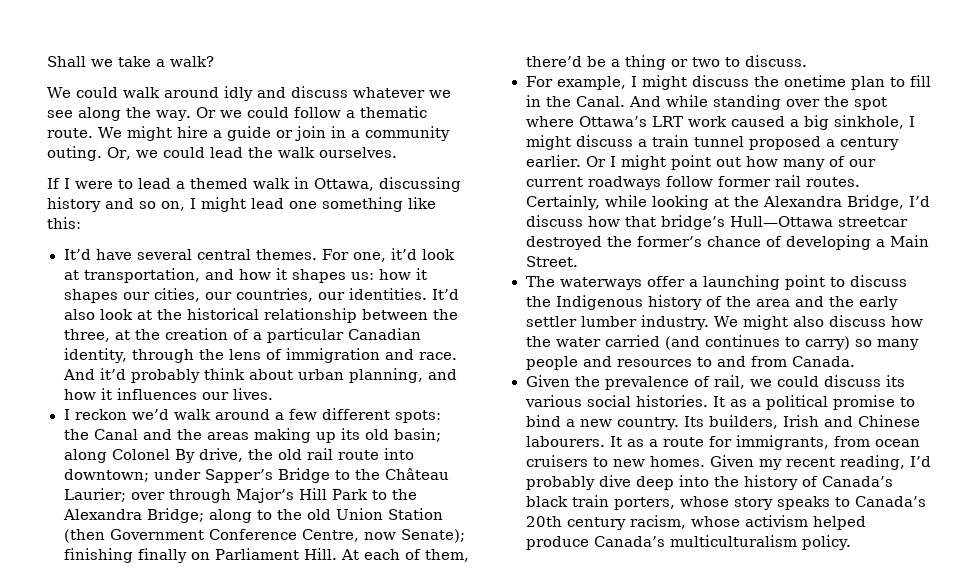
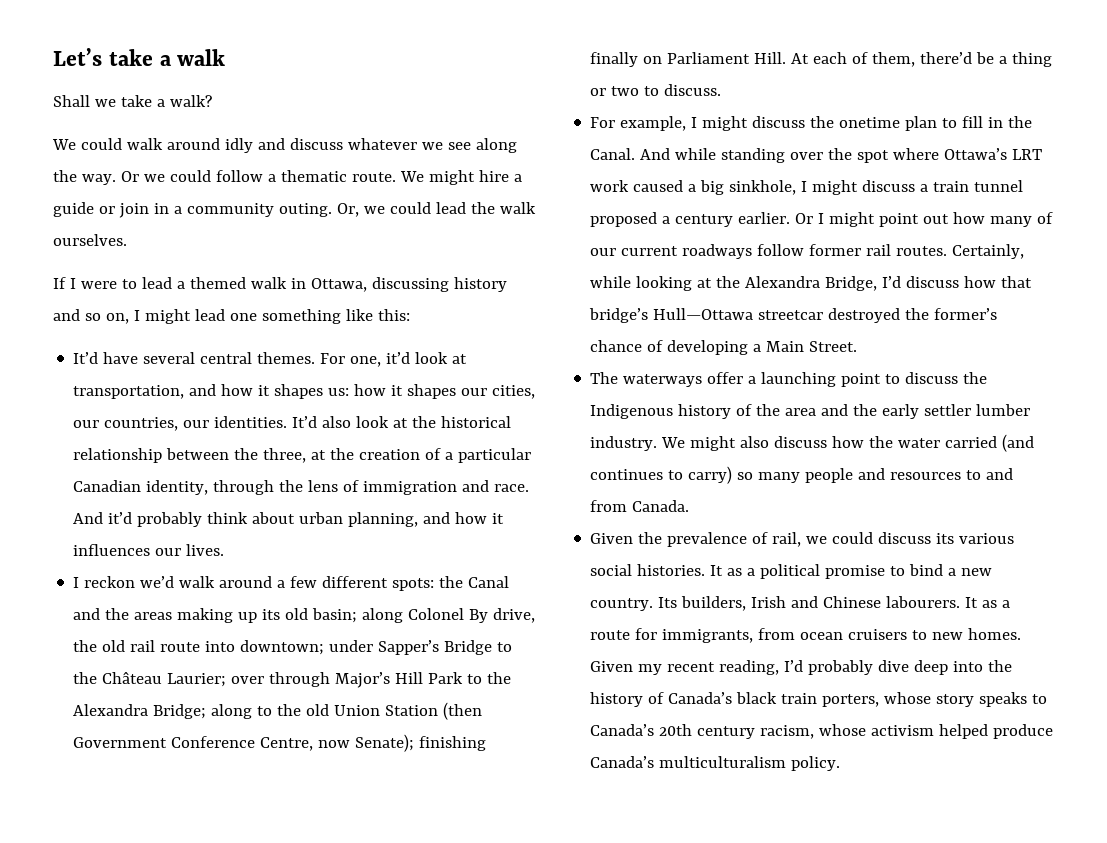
(47, 61) none -> [53,48,226,66] Let’s take a walk //

